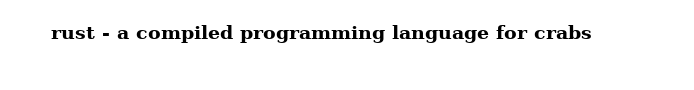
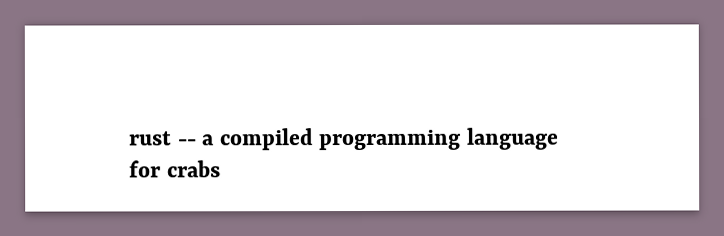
[102,33,110,39] - -> [177,138,197,146] --

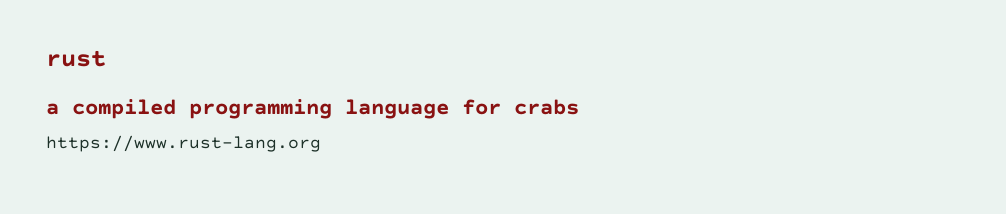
[177,138,197,146] -- -> (106, 58) //
(221, 169) none -> [46,135,321,152] // https://www.rust-lang.org

